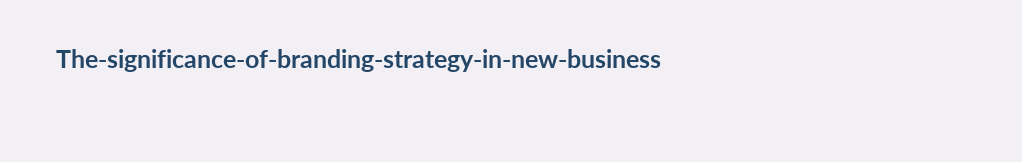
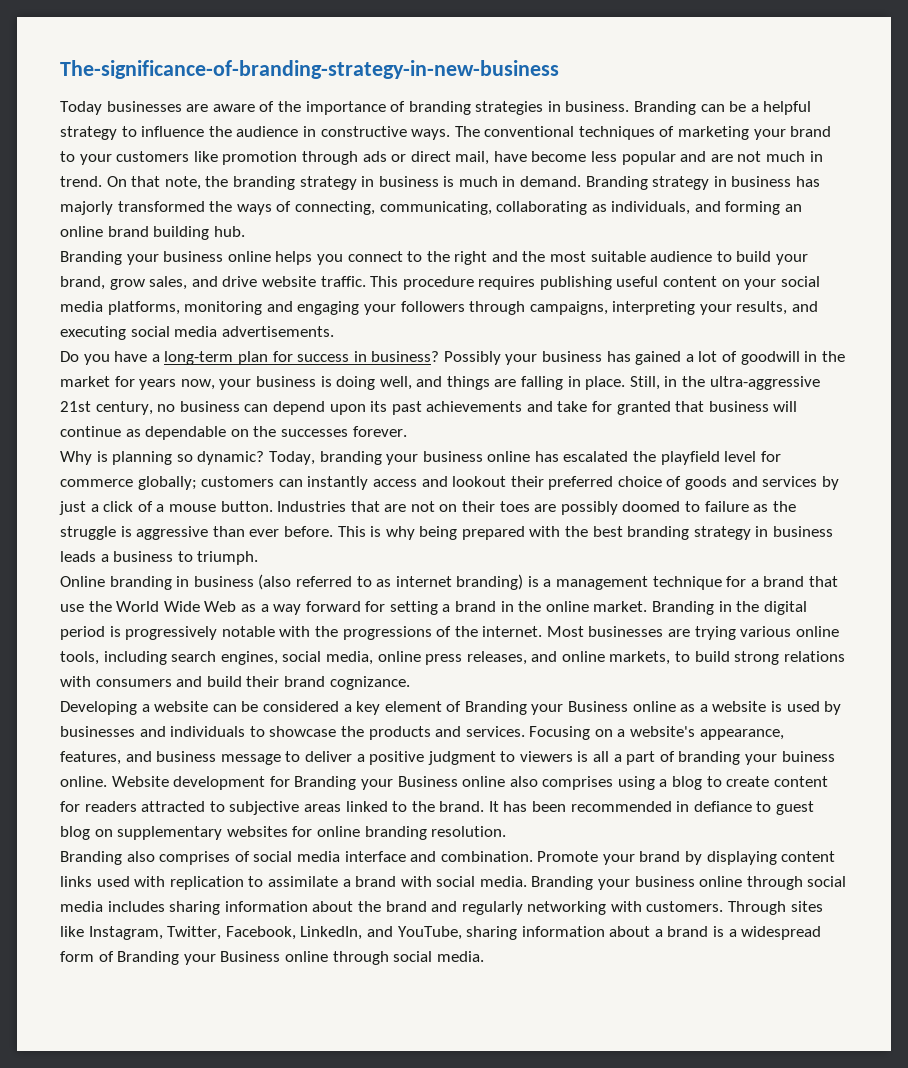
(661, 60) none -> [60,101,812,115] [60,126,832,140] [60,151,823,165] [60,176,821,190] [60,201,803,215] [60,226,245,240] [60,251,809,265] [60,276,820,290] [60,301,819,315] [60,326,334,340] [60,351,845,365] [60,376,820,390] [60,401,798,415] [60,426,407,440] [60,451,781,465] [60,476,839,490] [59,501,796,515] [60,526,834,540] [60,551,259,565] [60,574,839,590] [60,601,807,615] [60,626,839,640] [60,651,845,665] [60,676,410,690] [60,701,842,715] [60,726,784,740] [60,751,835,765] [60,776,828,790] [60,801,815,815] [60,826,507,840] [60,851,836,865] [60,876,847,890] [60,901,823,915] [60,926,822,940] [60,951,484,965] // Today businesses are aware of the importance of branding strategies in business. Branding can be a helpful strategy to influence the audience in constructive ways. The conventional techniques of marketing your brand to your customers like promotion through ads or direct mail, have become less popular and are not much in trend. On that note, the branding strategy in business is much in demand. Branding strategy in business has majorly transformed the ways of connecting, communicating, collaborating as individuals, and forming an online brand building hub. // Branding your business online helps you connect to the right and the most suitable audience to build your brand, grow sales, and drive website traffic. This procedure requires publishing useful content on your social media platforms, monitoring and engaging your followers through campaigns, interpreting your results, and executing social media advertisements. // Do you have a long-term plan for success in business? Possibly your business has gained a lot of goodwill in the market for years now, your business is doing well, and things are falling in place. Still, in the ultra-aggressive 21st century, no business can depend upon its past achievements and take for granted that business will continue as dependable on the successes forever. // Why is planning so dynamic? Today, branding your business online has escalated the playfield level for commerce globally; customers can instantly access and lookout their preferred choice of goods and services by just a click of a mouse button. Industries that are not on their toes are possibly doomed to failure as the struggle is aggressive than ever before. This is why being prepared with the best branding strategy in business leads a business to triumph. // Online branding in business (also referred to as internet branding) is a management technique for a brand that use the World Wide Web as a way forward for setting a brand in the online market. Branding in the digital period is progressively notable with the progressions of the internet. Most businesses are trying various online tools, including search engines, social media, online press releases, and online markets, to build strong relations with consumers and build their brand cognizance. // Developing a website can be considered a key element of Branding your Business online as a website is used by businesses and individuals to showcase the products and services. Focusing on a website's appearance, features, and business message to deliver a positive judgment to viewers is all a part of branding your buiness online. Website development for Branding your Business online also comprises using a blog to create content for readers attracted to subjective areas linked to the brand. It has been recommended in defiance to guest blog on supplementary websites for online branding resolution. // Branding also comprises of social media interface and combination. Promote your brand by displaying content links used with replication to assimilate a brand with social media. Branding your business online through social media includes sharing information about the brand and regularly networking with customers. Through sites like Instagram, Twitter, Facebook, LinkedIn, and YouTube, sharing information about a brand is a widespread form of Branding your Business online through social media.

